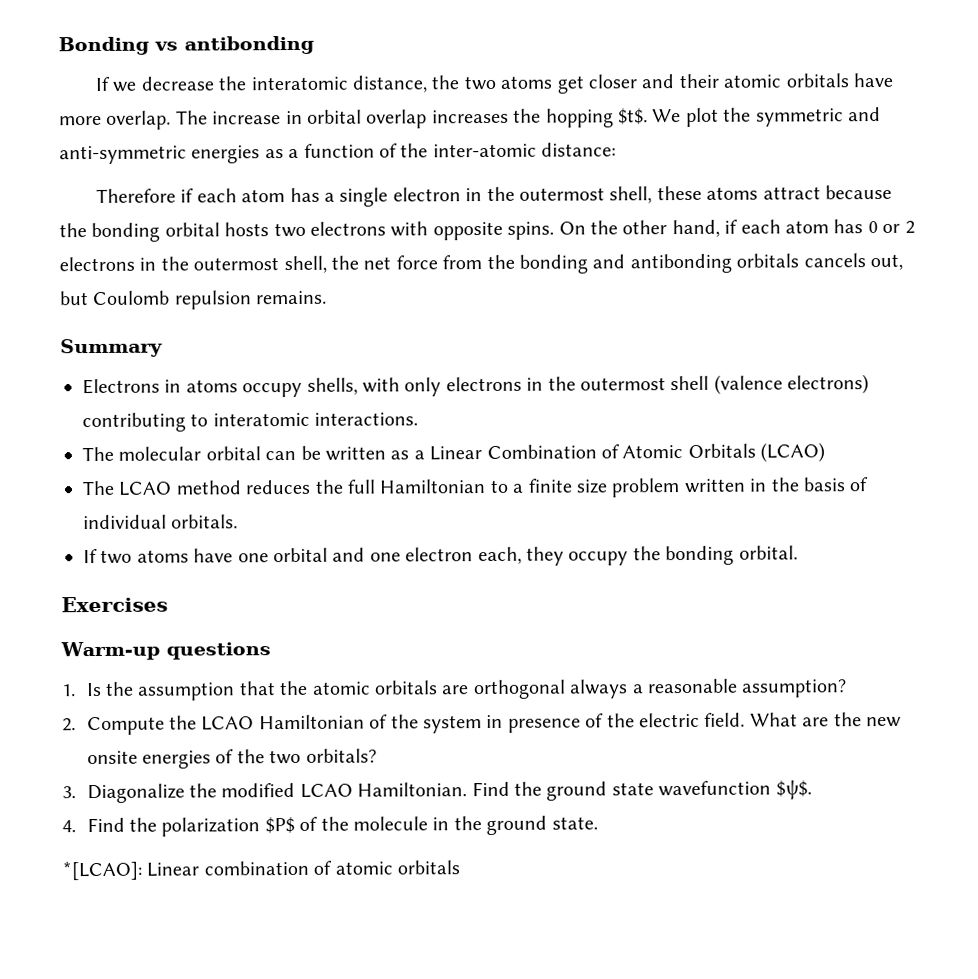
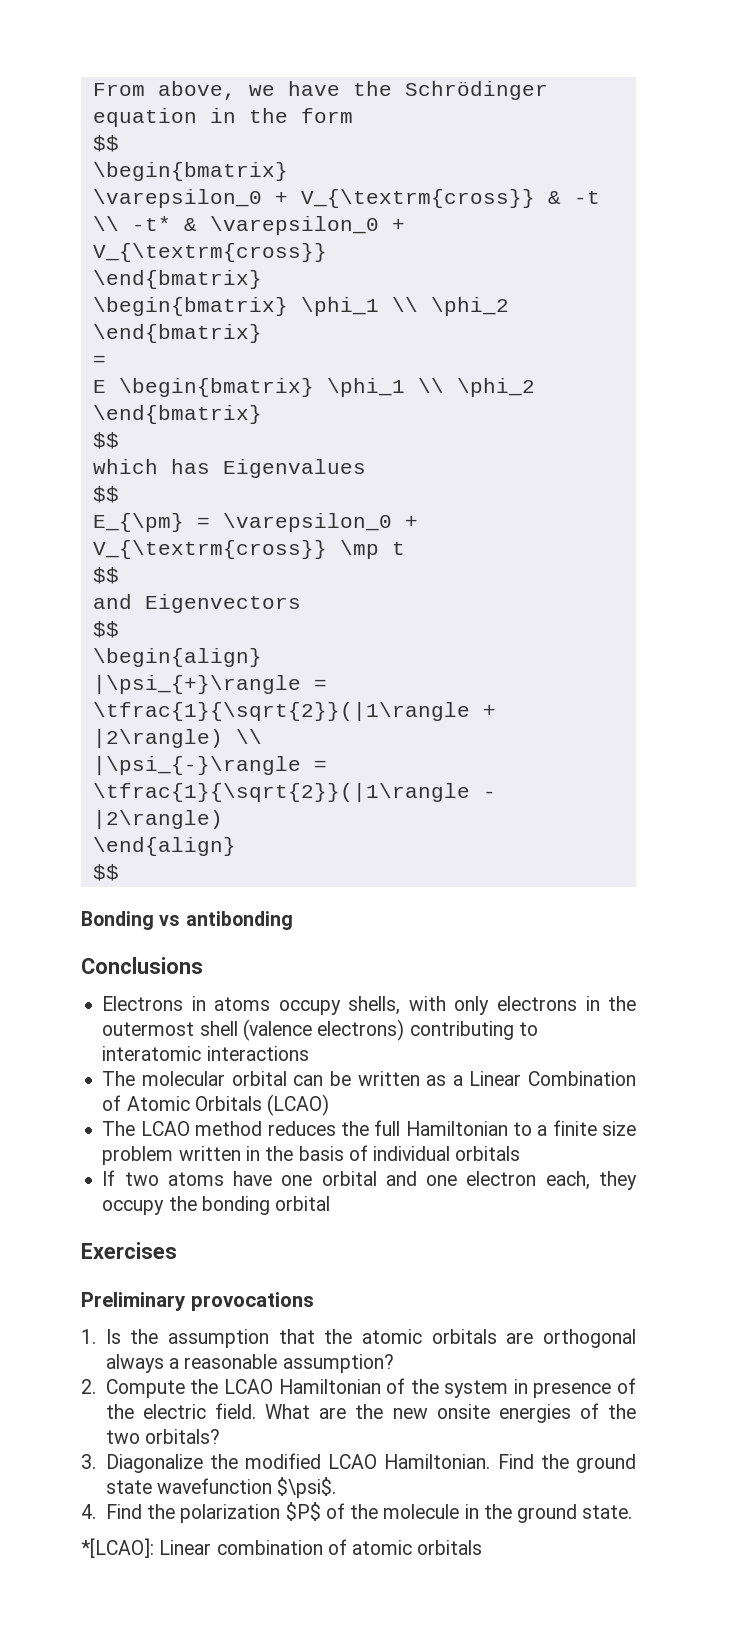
[58,35,314,56] [94,72,893,94] [59,107,881,130] [59,142,617,165] [95,184,892,207] [59,219,915,243] [59,253,903,274] [59,290,328,310] [60,338,163,358] Bonding vs antibonding // If we decrease the interatomic distance, the two atoms get closer and their atomic orbitals have more overlap. The increase in orbital overlap increases the hopping $t$. We plot the symmetric and anti-symmetric energies as a function of the inter-atomic distance: // Therefore if each atom has a single electron in the outermost shell, these atoms attract because the bonding orbital hosts two electrons with opposite spins. On the other hand, if each atom has 0 or 2 electrons in the outermost shell, the net force from the bonding and antibonding orbitals cancels out, but Coulomb repulsion remains. // Summary -> [92,81,548,100] [92,108,353,127] [92,135,119,152] [92,162,288,181] [92,189,600,208] [92,216,405,235] [92,243,327,262] [92,270,262,289] [92,297,509,316] [92,324,262,343] [92,355,106,366] [92,378,535,397] [92,405,262,424] [92,432,119,449] [92,459,366,478] [92,486,119,503] [92,513,418,532] [92,540,405,559] [92,567,119,584] [92,594,301,613] [92,621,119,638] [92,648,262,667] [92,675,327,694] [92,702,496,721] [92,729,262,748] [92,756,327,775] [92,783,496,802] [92,810,223,829] [92,837,236,856] [92,864,119,881] [81,911,293,930] [81,957,203,974] From above, we have the Schrödinger equation in the form // $$ // \begin{bmatrix} // \varepsilon_0 + V_{\textrm{cross}} & -t \\ -t* & \varepsilon_0 + V_{\textrm{cross}} // \end{bmatrix} // \begin{bmatrix} \phi_1 \\ \phi_2 \end{bmatrix} // = // E \begin{bmatrix} \phi_1 \\ \phi_2 \end{bmatrix} // $$ // which has Eigenvalues // $$ // E_{\pm} = \varepsilon_0 + V_{\textrm{cross}} \mp t // $$ // and Eigenvectors // $$ // \begin{align} // |\psi_{+}\rangle = \tfrac{1}{\sqrt{2}}(|1\rangle + |2\rangle) \\ // |\psi_{-}\rangle = \tfrac{1}{\sqrt{2}}(|1\rangle - |2\rangle) // \end{align} // $$ // Bonding vs antibonding // Conclusions
[314,412,419,426] interactions. -> [206,1046,309,1061] interactions
[171,514,239,529] orbitals. -> [455,1146,521,1161] orbitals
[738,545,798,560] orbital. -> [275,1196,331,1211] orbital
[60,641,271,661] Warm-up questions -> [81,1292,314,1311] Preliminary provocations
[775,779,812,800] $ψ$. -> [277,1477,337,1498] $\psi$.

